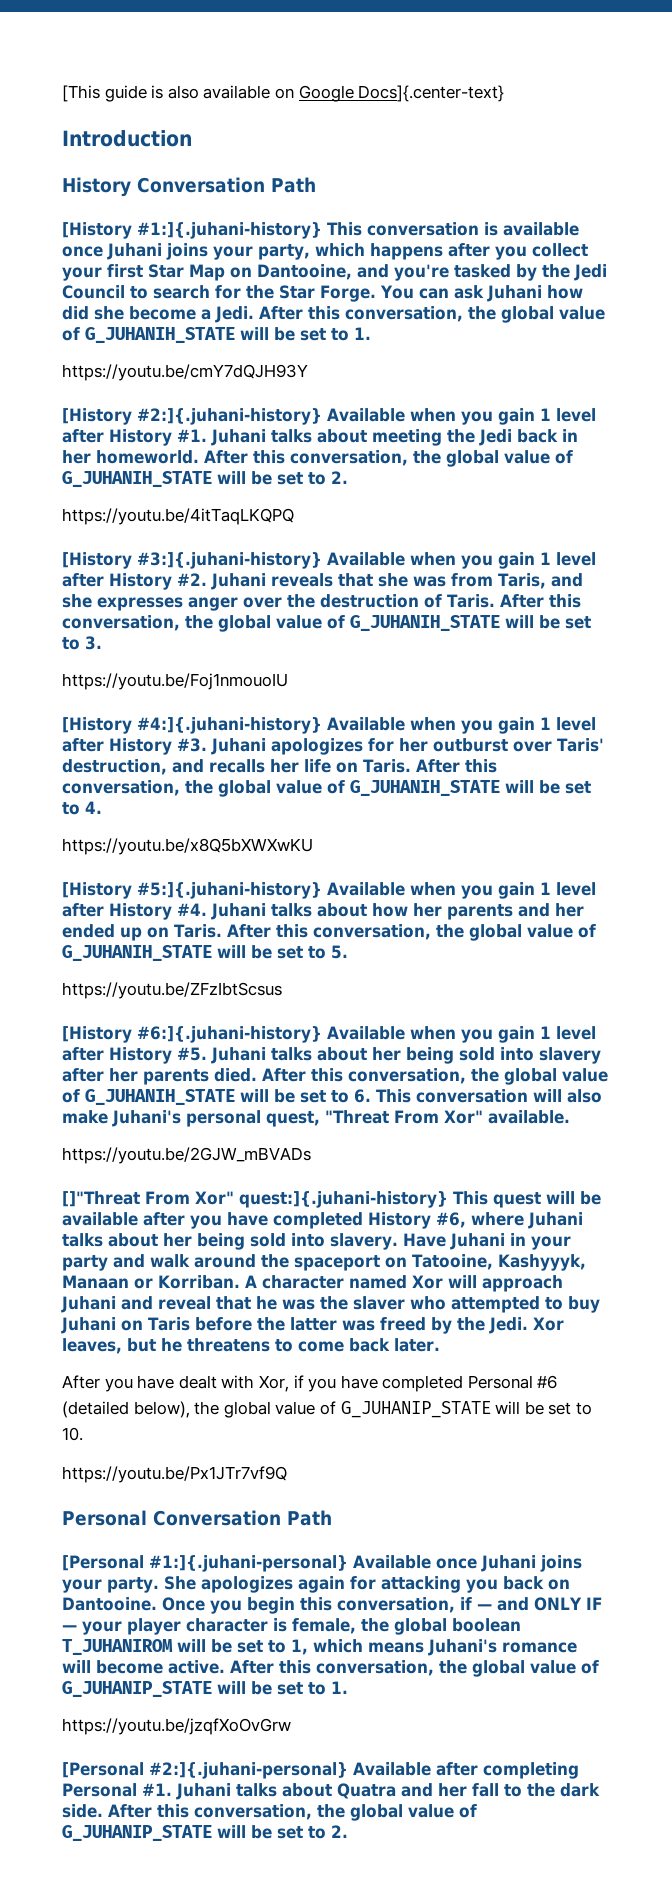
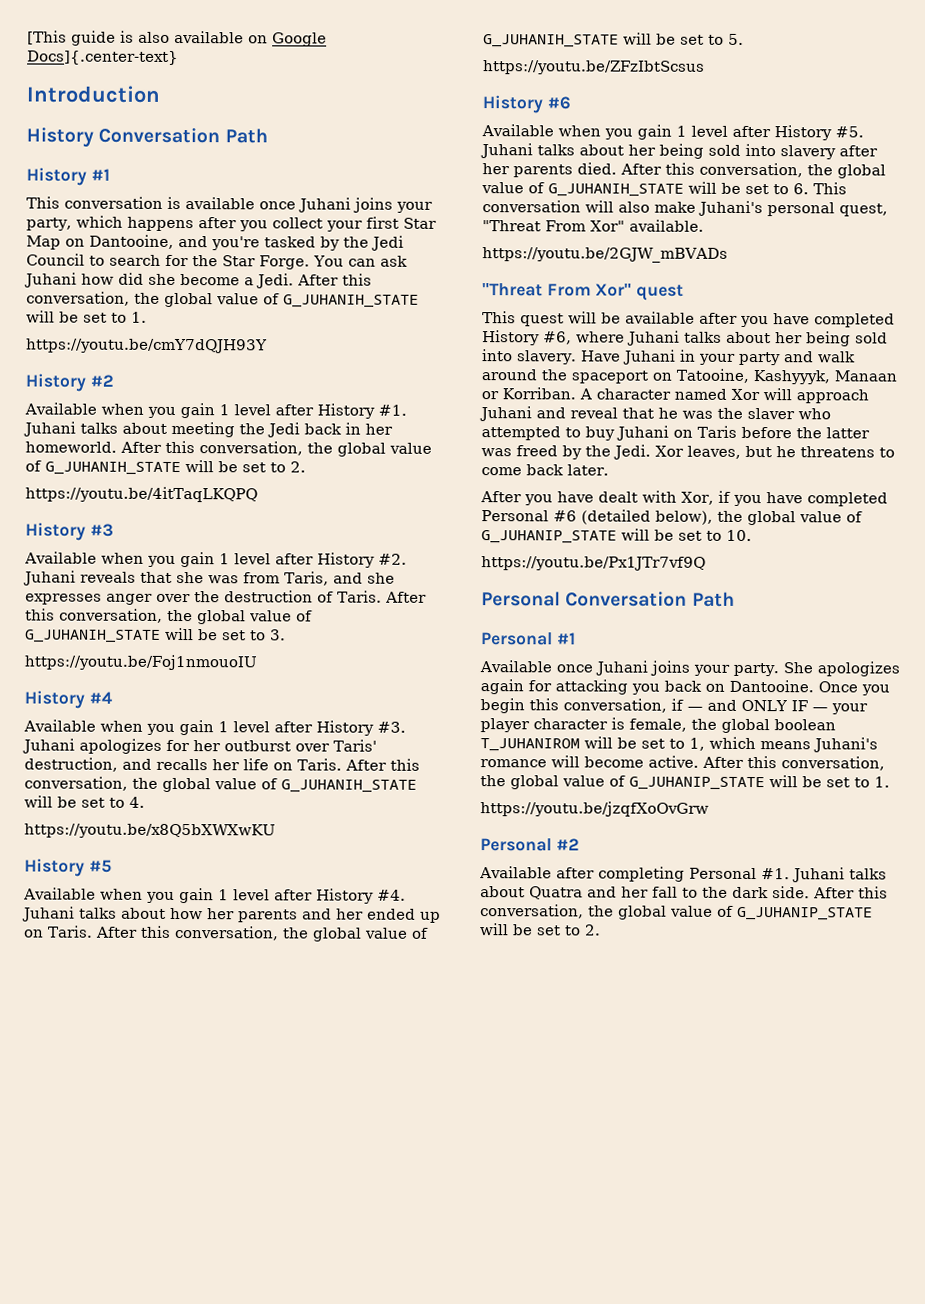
[62,222,322,239] [History #1:]{.juhani-history} -> [26,167,110,186] History #1 //
[62,408,322,425] [History #2:]{.juhani-history} -> [25,373,114,392] History #2 //
[62,552,322,569] [History #3:]{.juhani-history} -> [25,522,114,541] History #3 //
[62,717,322,734] [History #4:]{.juhani-history} -> [24,690,113,709] History #4 //
[62,882,322,899] [History #5:]{.juhani-history} -> [24,858,112,877] History #5 //
[62,1026,322,1043] [History #6:]{.juhani-history} -> [482,95,571,114] History #6 //
[62,1191,448,1208] []"Threat From Xor" quest:]{.juhani-history} -> [482,283,685,301] "Threat From Xor" quest //
[62,1555,348,1572] [Personal #1:]{.juhani-personal} -> [481,632,576,646] Personal #1 //
[62,1762,348,1779] [Personal #2:]{.juhani-personal} -> [480,838,580,852] Personal #2 //

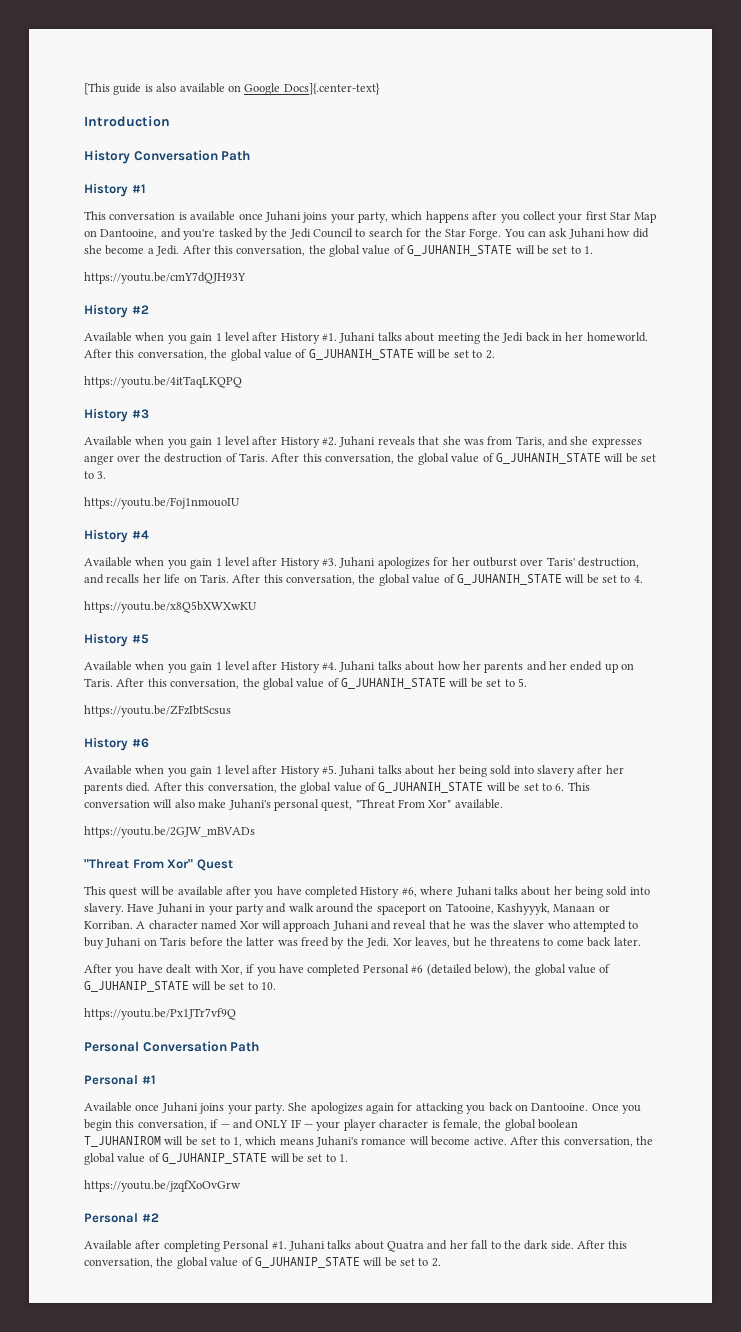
[636,284,685,301] quest -> [196,859,233,871] Quest

